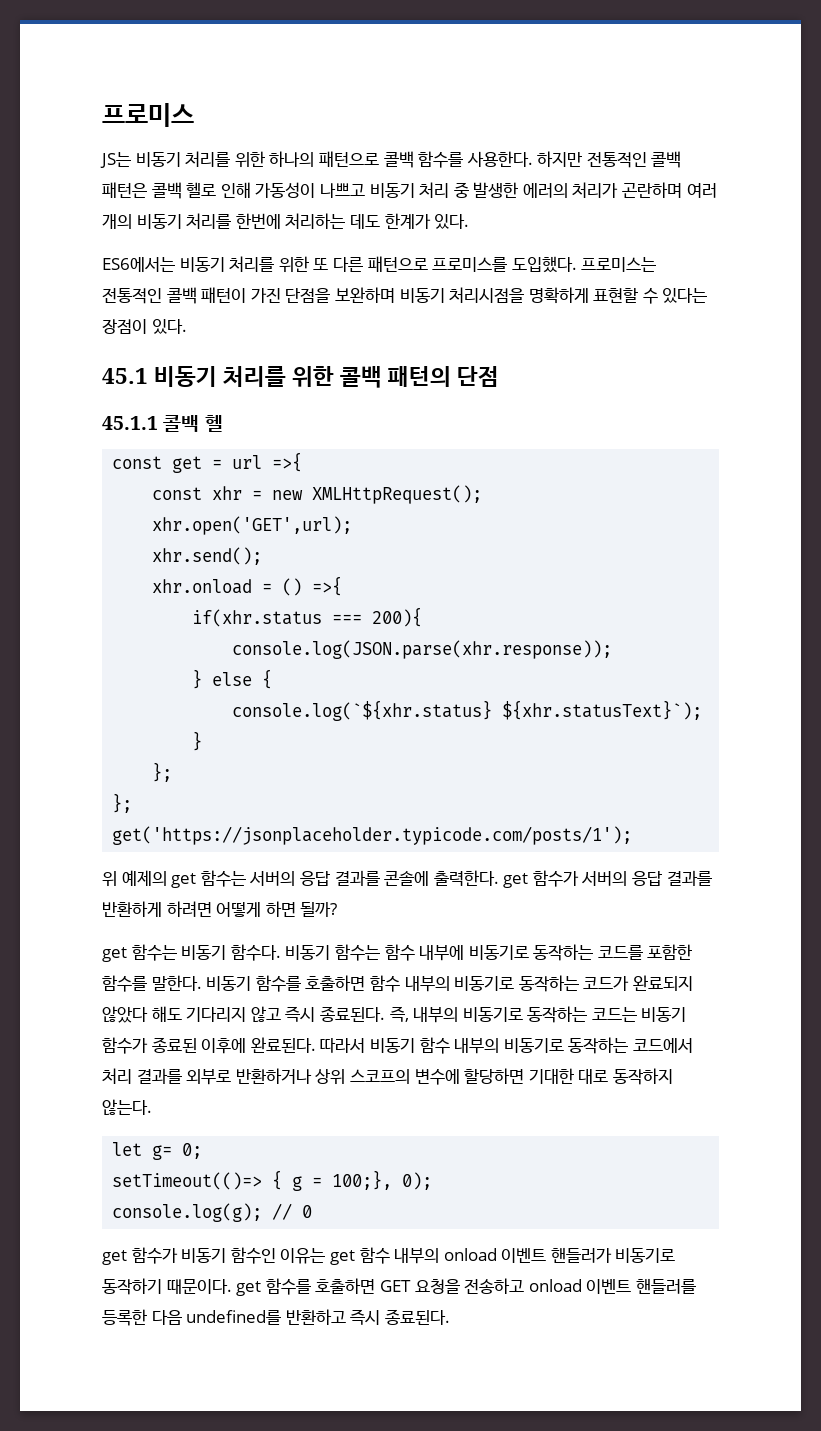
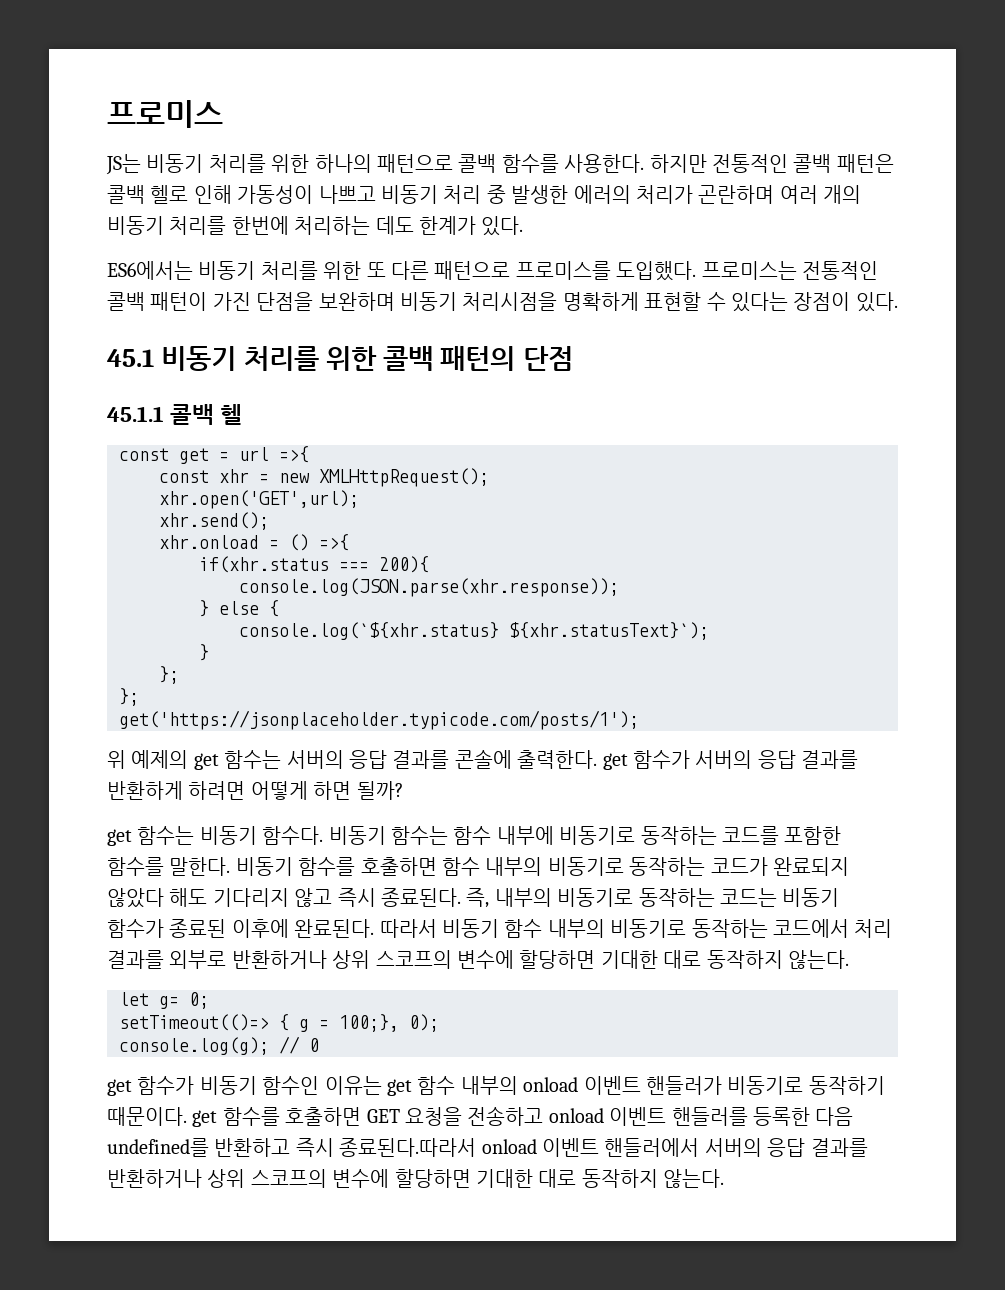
[384,1309,450,1325] 종료된다. -> [339,1138,868,1157] [107,1169,725,1188] 종료된다.따라서 onload 이벤트 핸들러에서 서버의 응답 결과를 반환하거나 상위 스코프의 변수에 할당하면 기대한 대로 동작하지 않는다.

